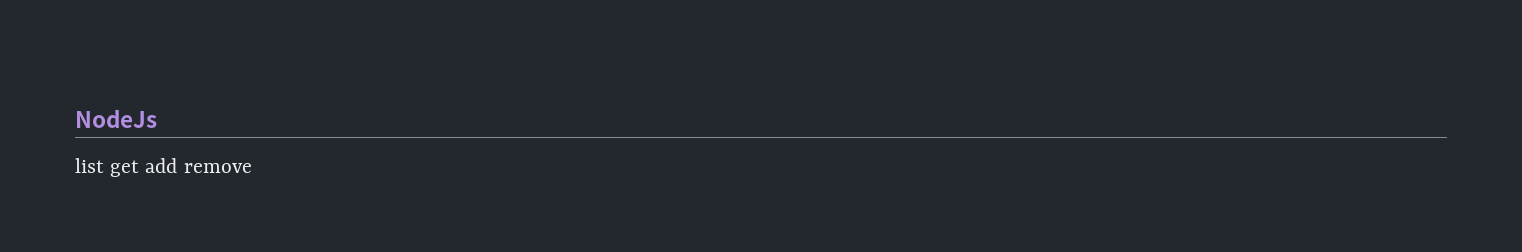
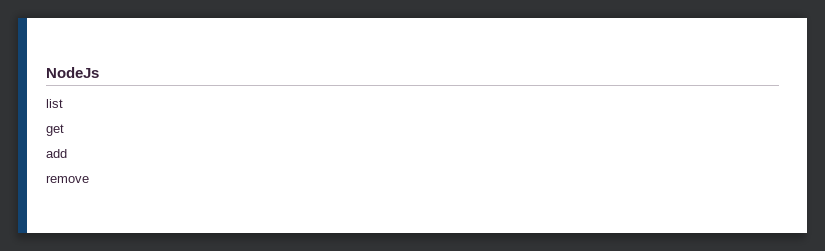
(104, 165) none -> (63, 103) //
(140, 168) none -> (64, 130) //
(178, 165) none -> (67, 153) //

